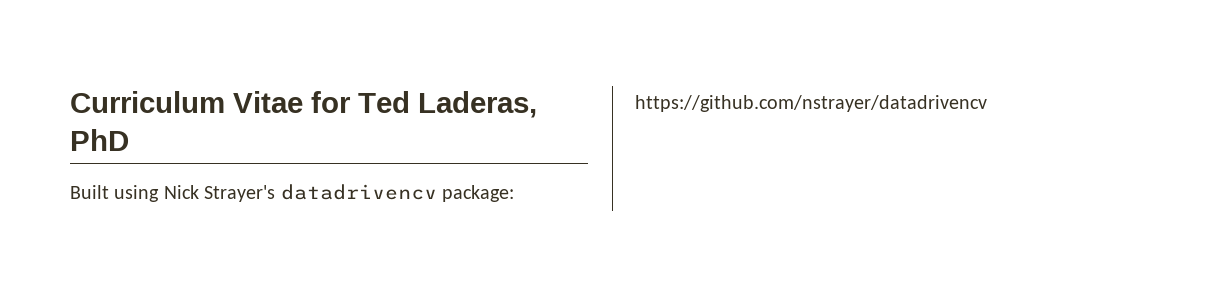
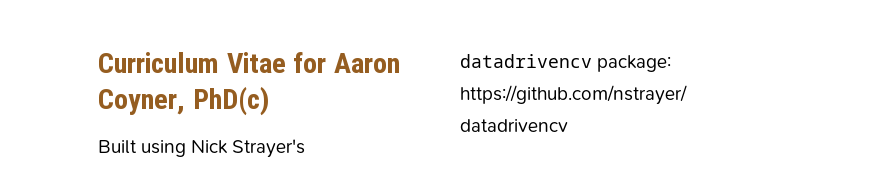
[358,91,537,118] [70,129,129,151] Ted Laderas, PhD -> [334,53,401,73] [98,87,269,116] Aaron Coyner, PhD(c)

